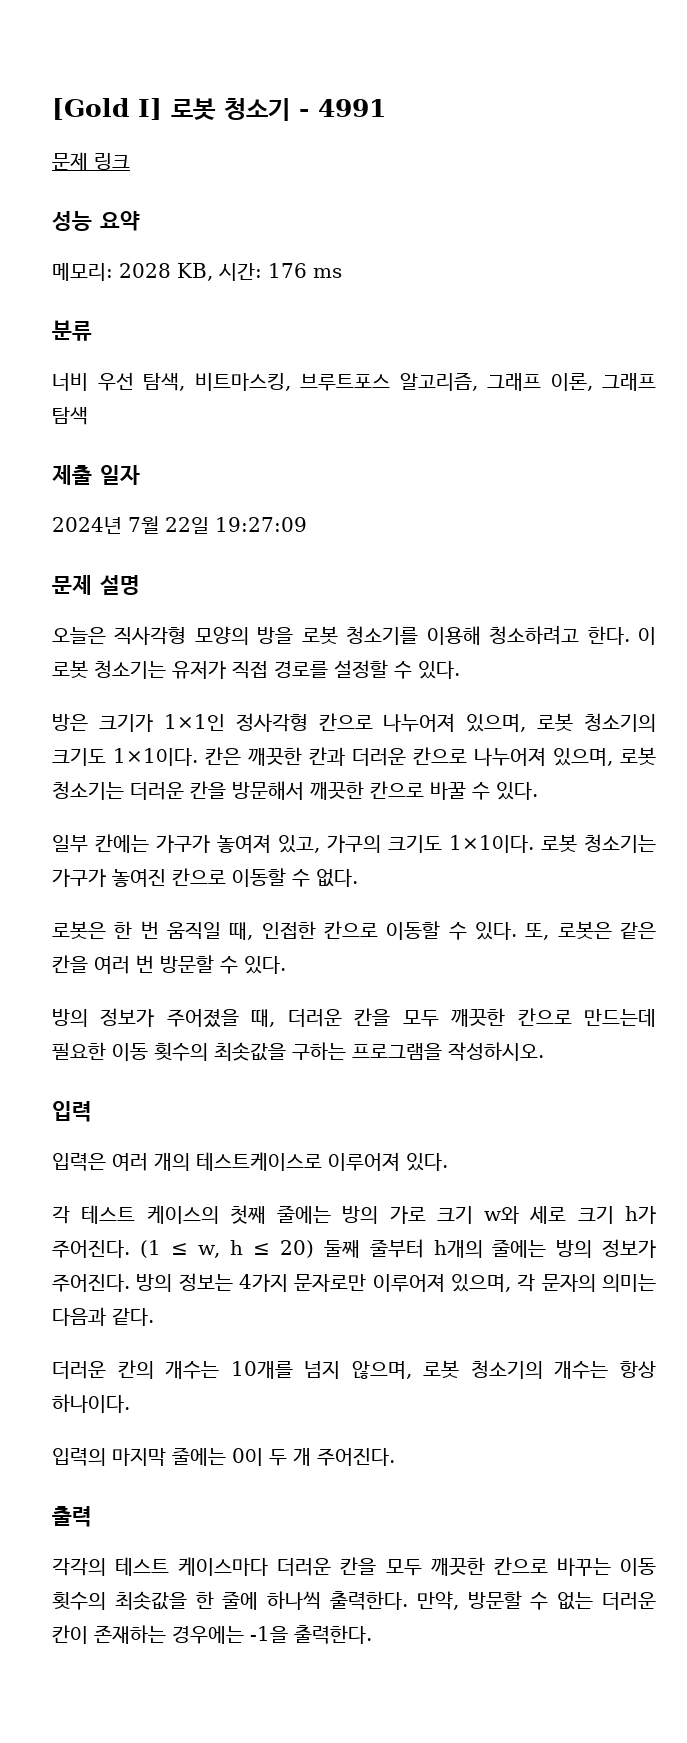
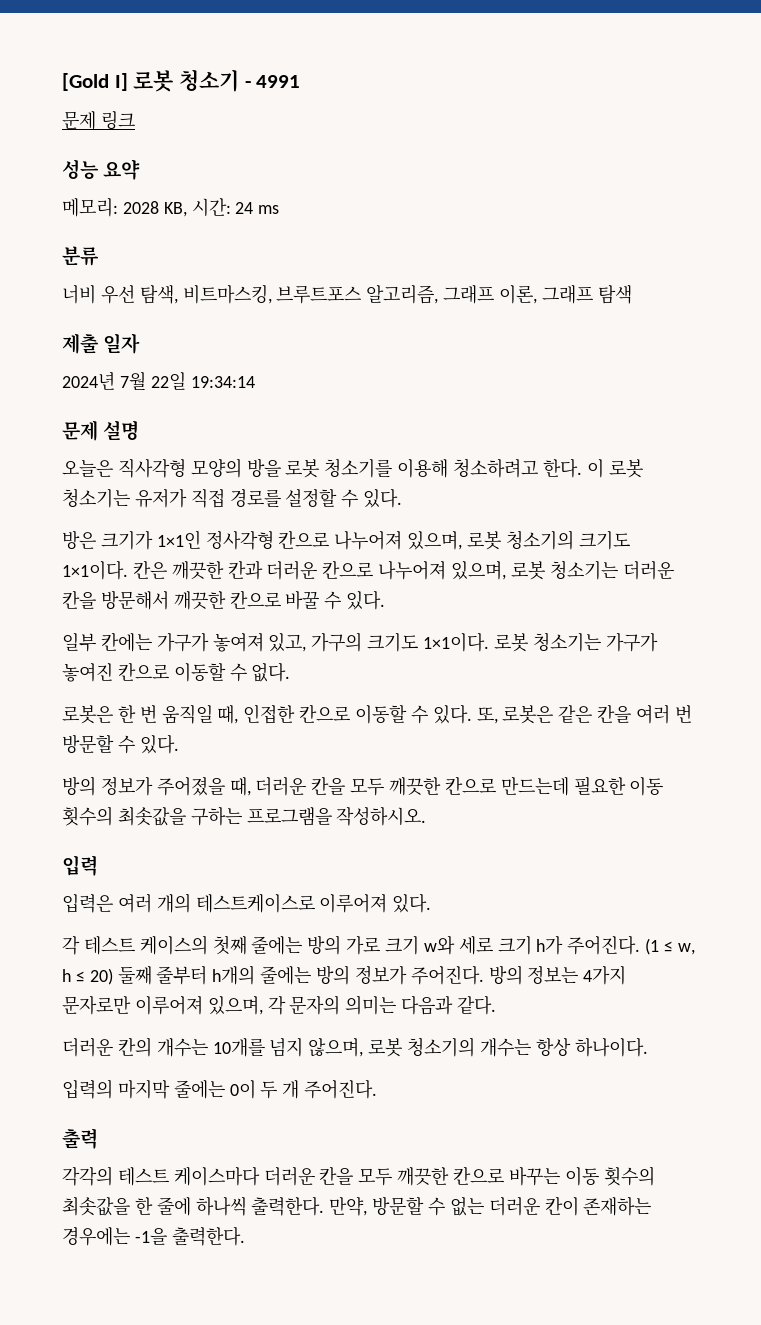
[268,263,307,278] 176 -> [235,202,254,214] 24
[215,517,307,532] 19:27:09 -> [190,376,255,388] 19:34:14

